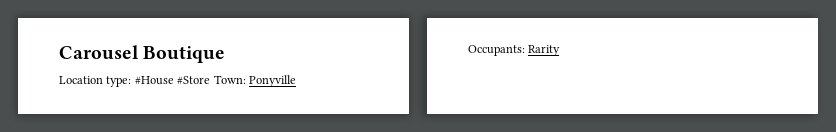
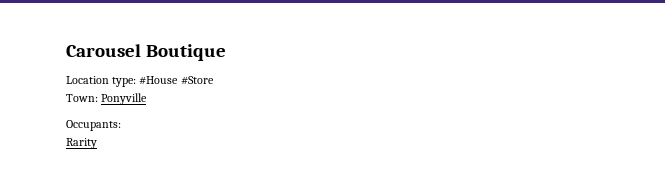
(211, 80) none -> (214, 80) //
(525, 50) none -> (121, 125) //

